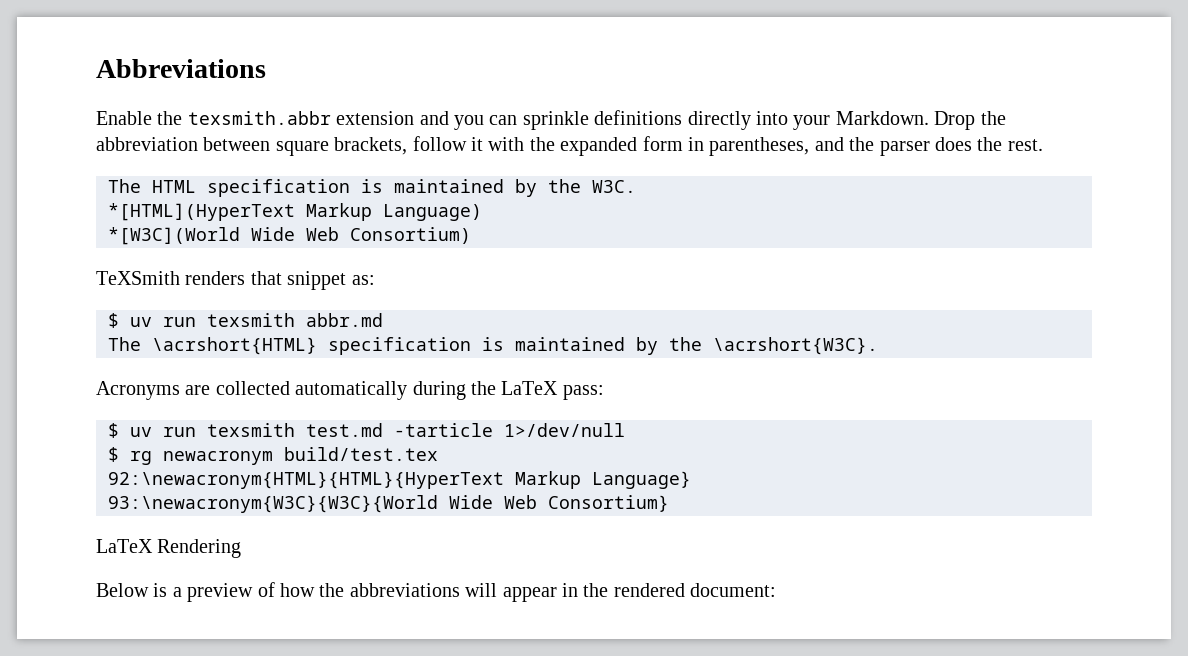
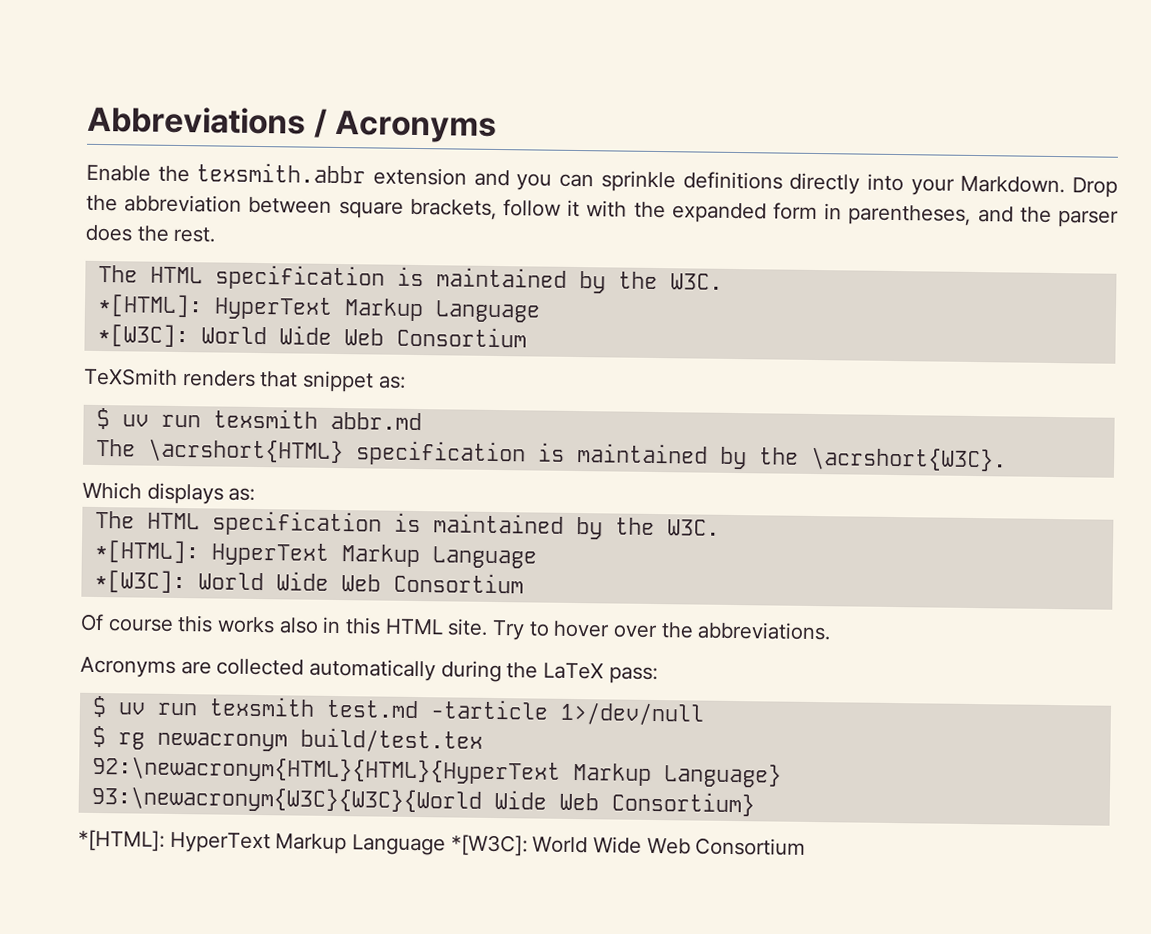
(266, 68) none -> [313,108,497,143] / Acronyms
[108,203,482,221] [108,227,471,245] *[HTML](HyperText Markup Language) // *[W3C](World Wide Web Consortium) -> [96,293,541,323] [96,323,527,348] *[HTML]: HyperText Markup Language // *[W3C]: World Wide Web Consortium
(878, 346) none -> [82,481,256,505] [94,510,720,540] [93,539,537,569] [93,569,524,594] [80,613,832,641] // Which displays as: // The HTML specification is maintained by the W3C. // *[HTML]: HyperText Markup Language // *[W3C]: World Wide Web Consortium // Of course this works also in this HTML site. Try to hover over the abbreviations.
[96,539,242,558] [96,582,777,602] LaTeX Rendering // Below is a preview of how the abbreviations will appear in the rendered document: -> [78,829,807,857] *[HTML]: HyperText Markup Language *[W3C]: World Wide Web Consortium

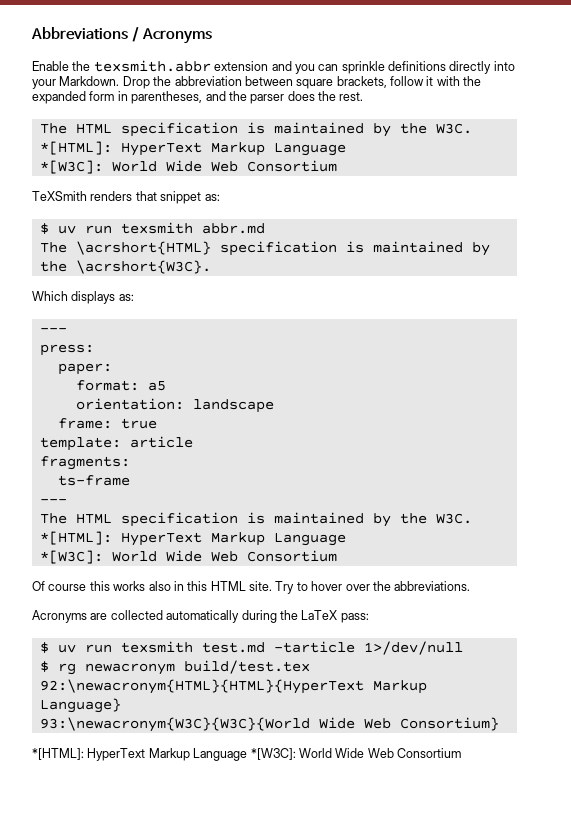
(256, 494) none -> [39,328,67,333] [39,344,94,356] [57,363,112,375] [75,380,166,391] [75,398,274,413] [57,418,157,429] [39,436,193,451] [39,456,130,470] [57,475,130,486] [39,499,67,504] // --- // press: // paper: // format: a5 // orientation: landscape // frame: true // template: article // fragments: // ts-frame // ---

